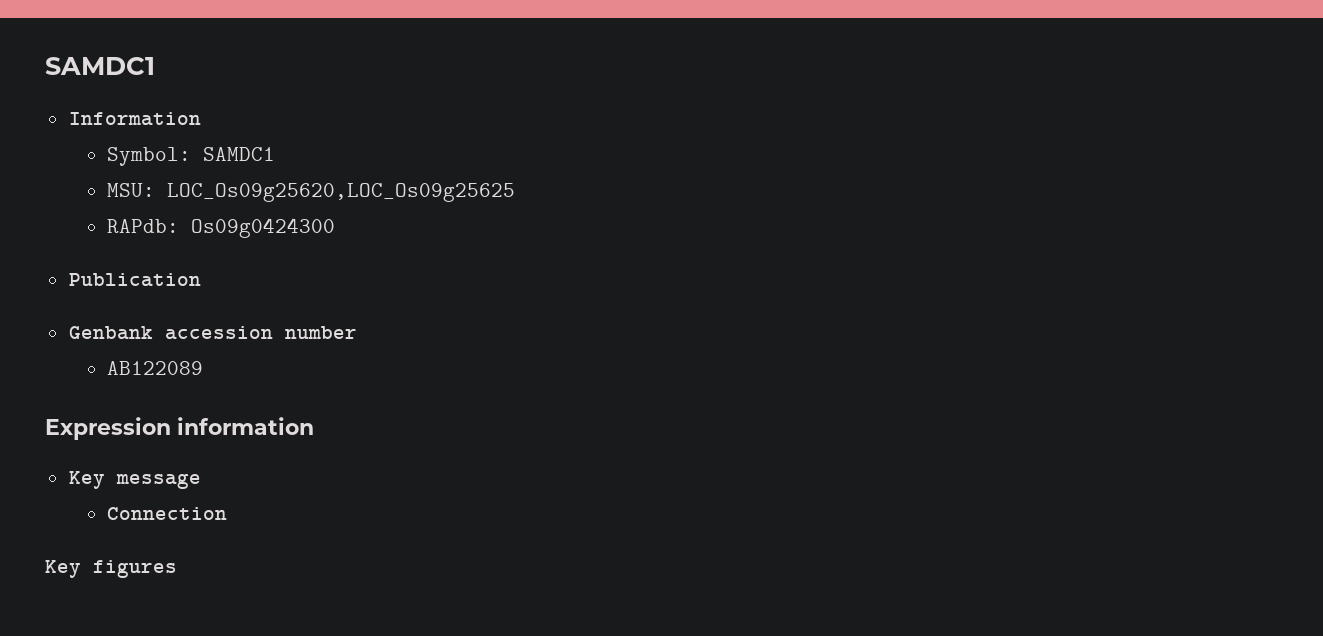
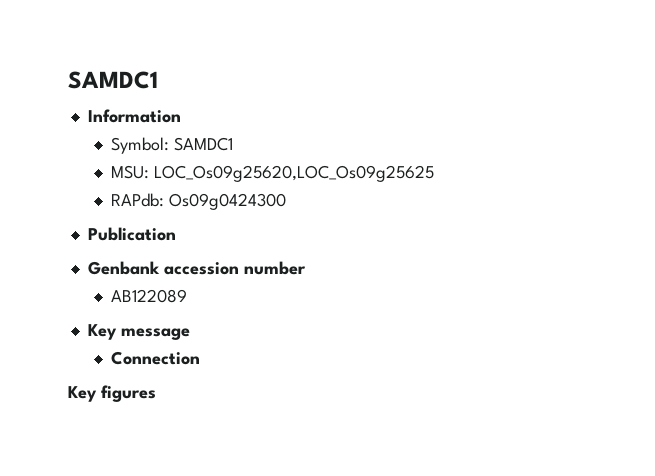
[45,417,314,440] // Expression information -> (188, 296) none

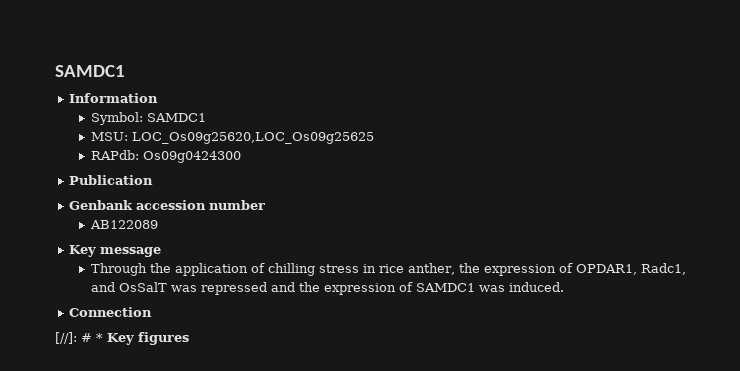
[111,351,201,365] Connection // -> [90,263,686,276] [90,282,564,295] [68,307,152,317] [55,332,103,344] Through the application of chilling stress in rice anther, the expression of OPDAR1, Radc1, and OsSalT was repressed and the expression of SAMDC1 was induced. // Connection // [//]: # *

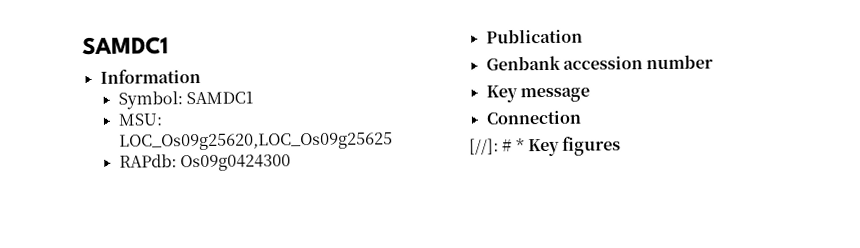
[89,220,158,229] // AB122089 -> (714, 62) none
[90,263,686,276] [90,282,564,295] // Through the application of chilling stress in rice anther, the expression of OPDAR1, Radc1, and OsSalT was repressed and the expression of SAMDC1 was induced. -> (590, 95) none

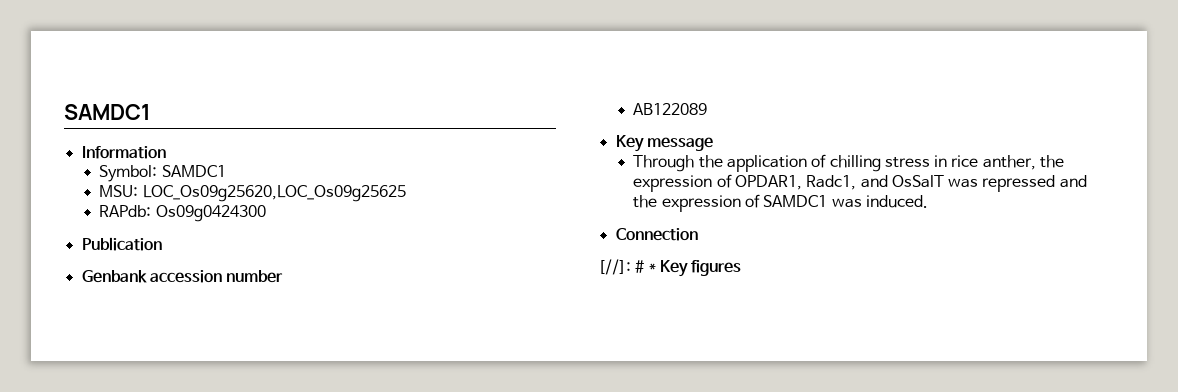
(714, 62) none -> [633,103,708,115] // AB122089
(590, 95) none -> [633,154,1065,172] [633,174,1087,192] [633,194,928,212] // Through the application of chilling stress in rice anther, the expression of OPDAR1, Radc1, and OsSalT was repressed and the expression of SAMDC1 was induced.

